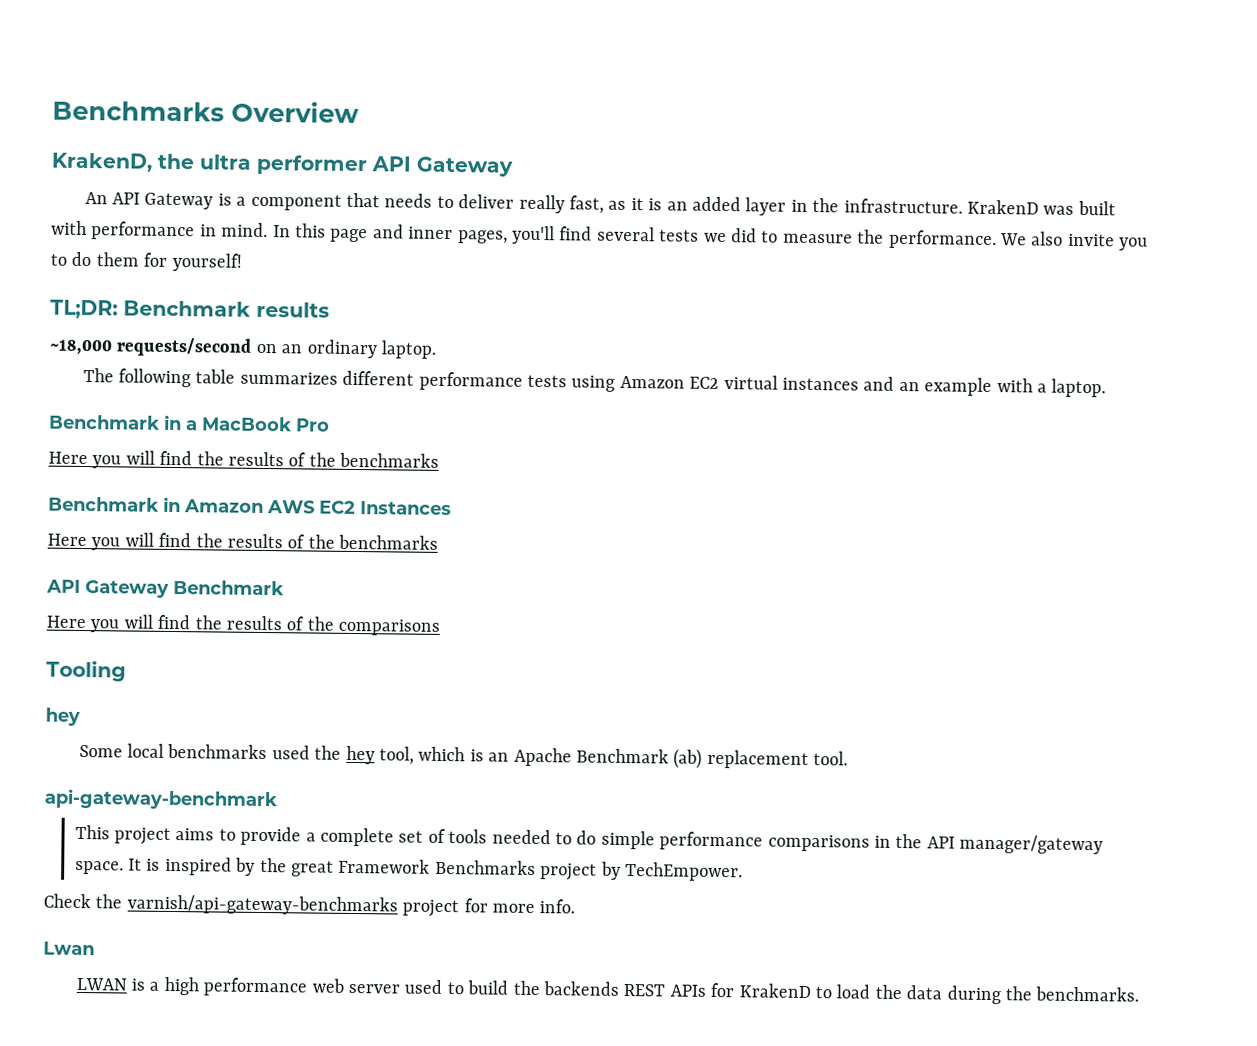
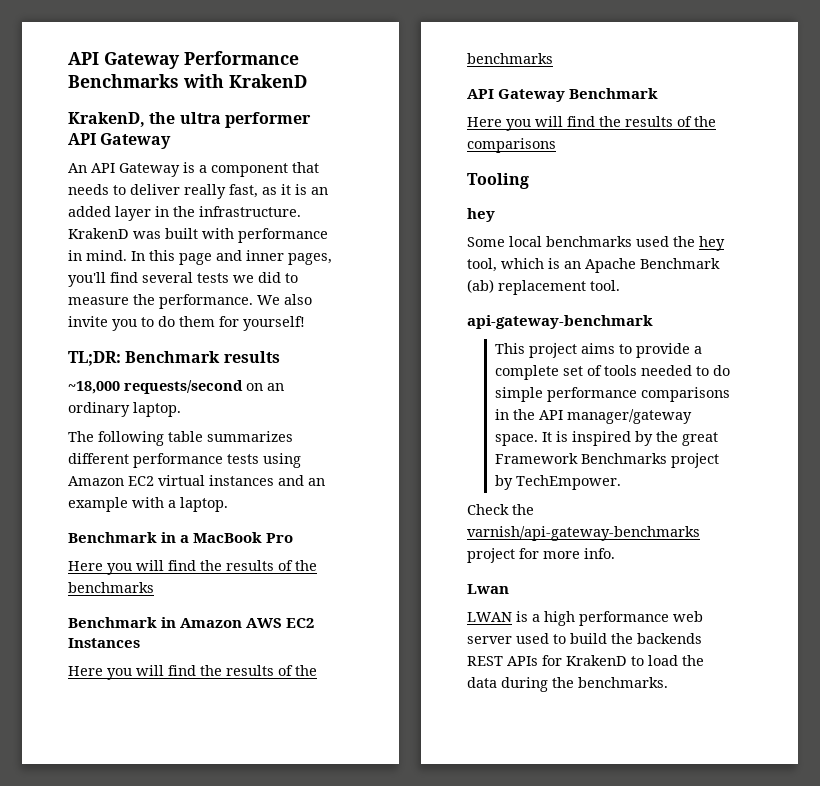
[52,100,359,124] Benchmarks Overview -> [68,51,299,69] [68,74,307,88] API Gateway Performance Benchmarks with KrakenD

